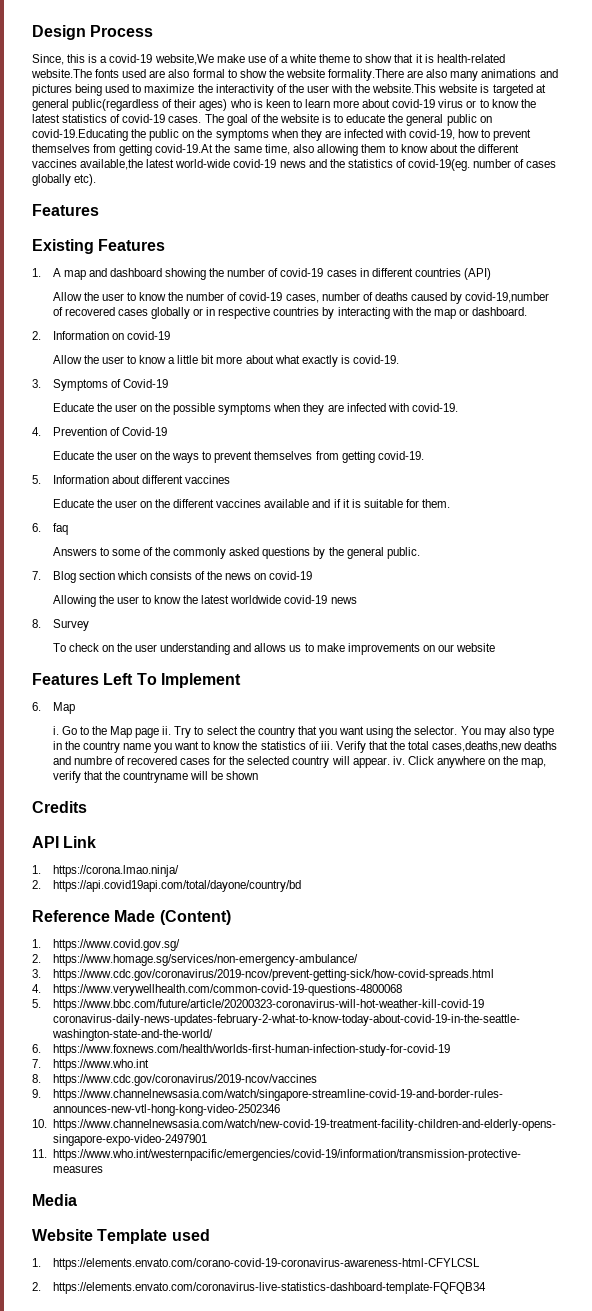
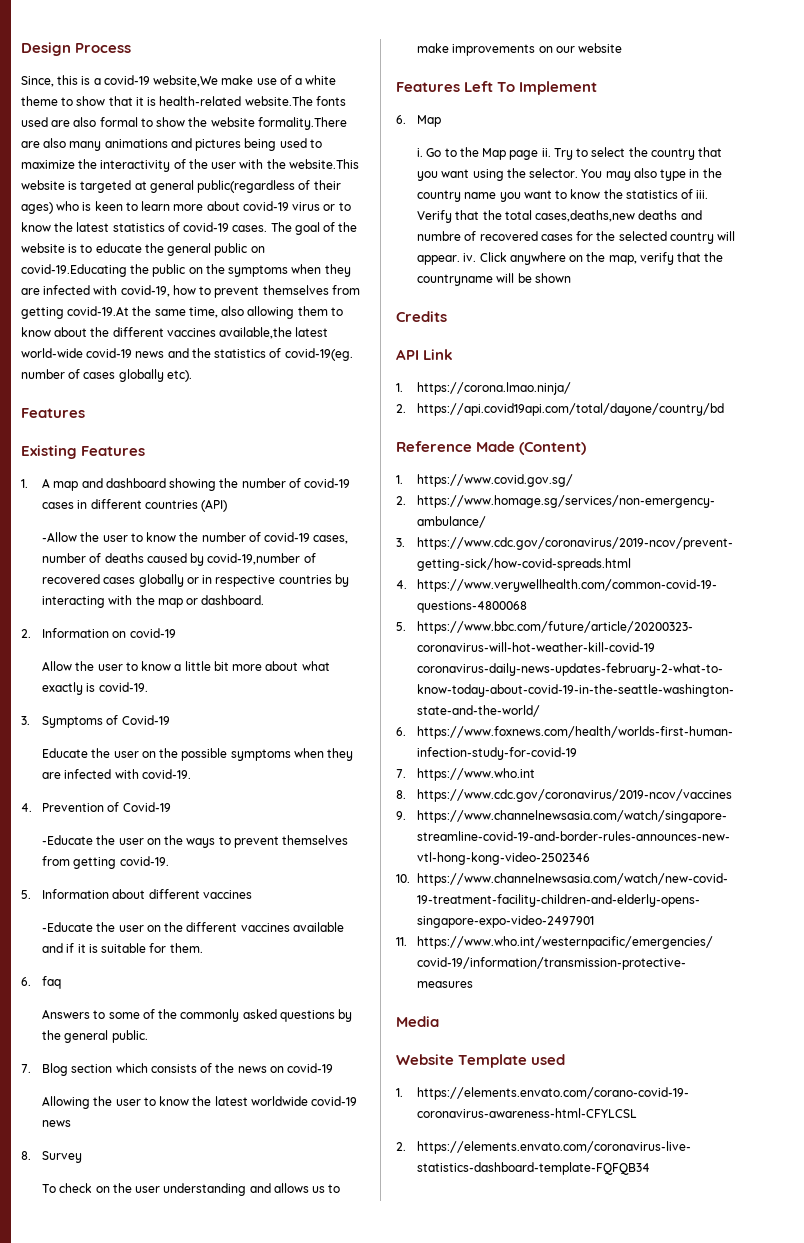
[52,292,82,301] Allow -> [42,532,78,542] -Allow
[52,451,94,460] Educate -> [42,835,94,845] -Educate
[52,499,94,508] Educate -> [42,922,94,932] -Educate

